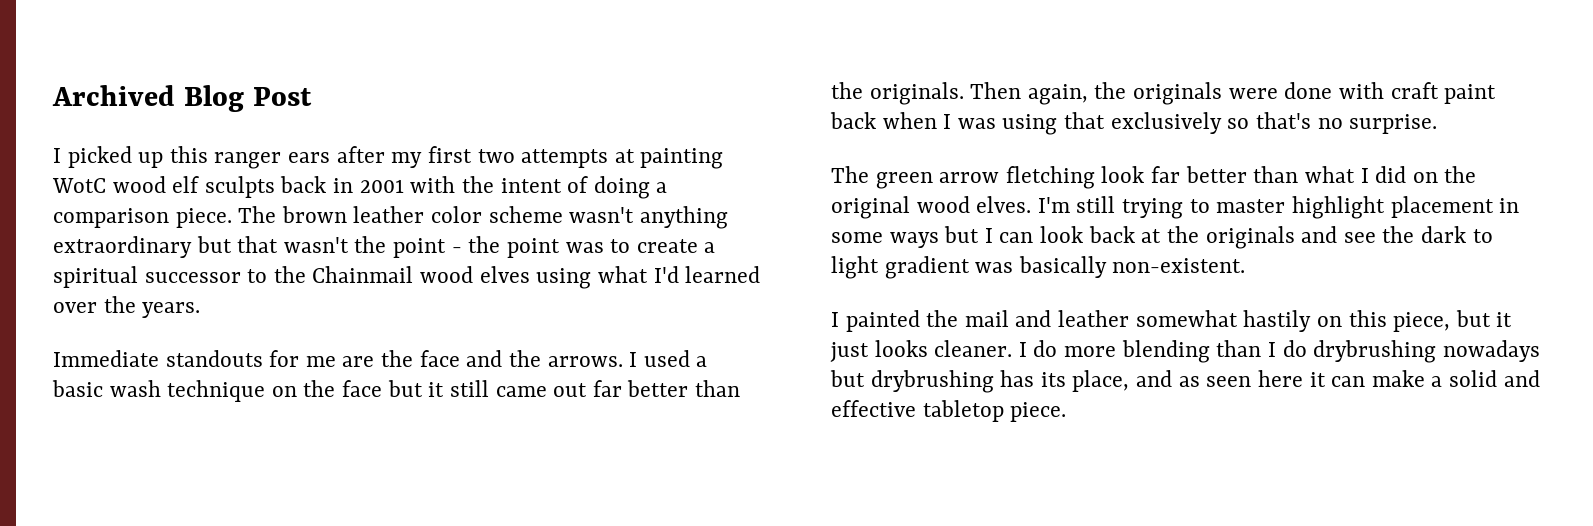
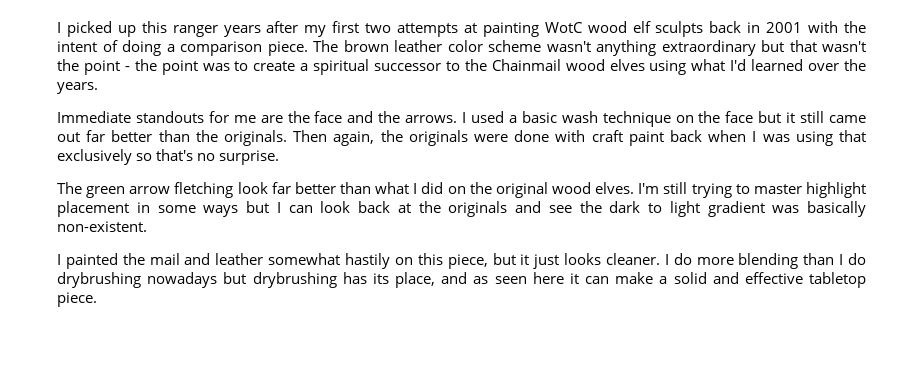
[52,85,312,112] Archived Blog Post // -> (57, 27) none
[288,152,331,163] ears -> [223,25,261,37] years

